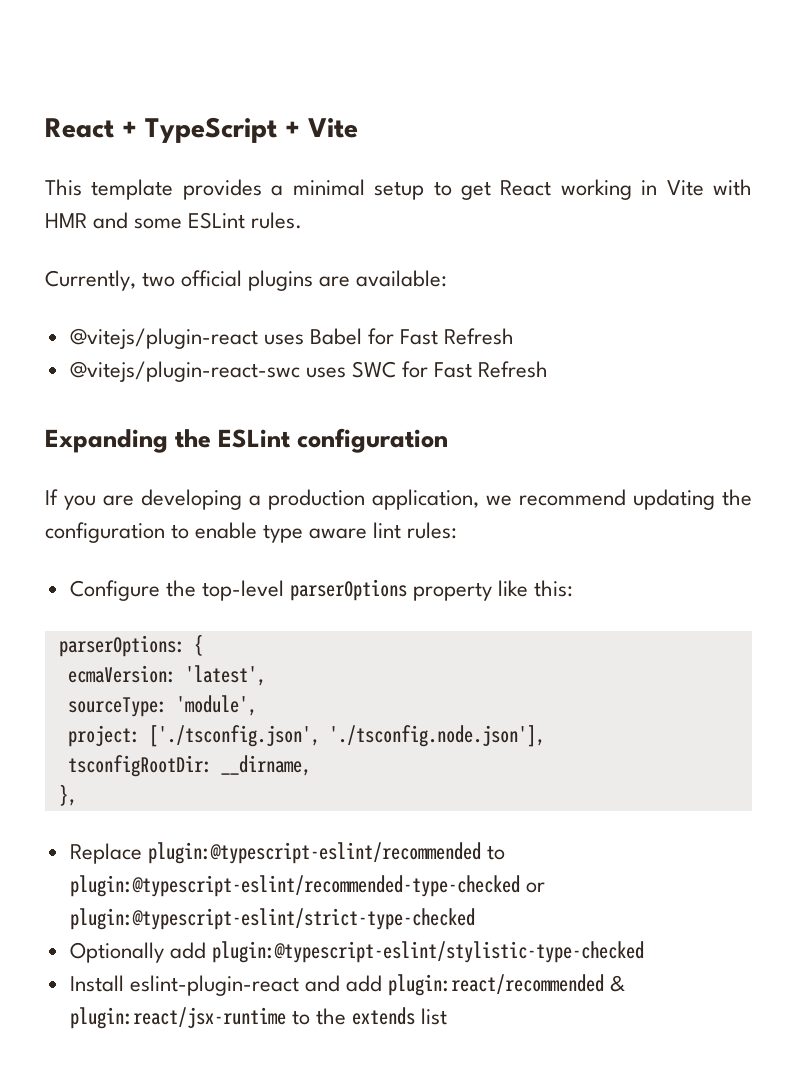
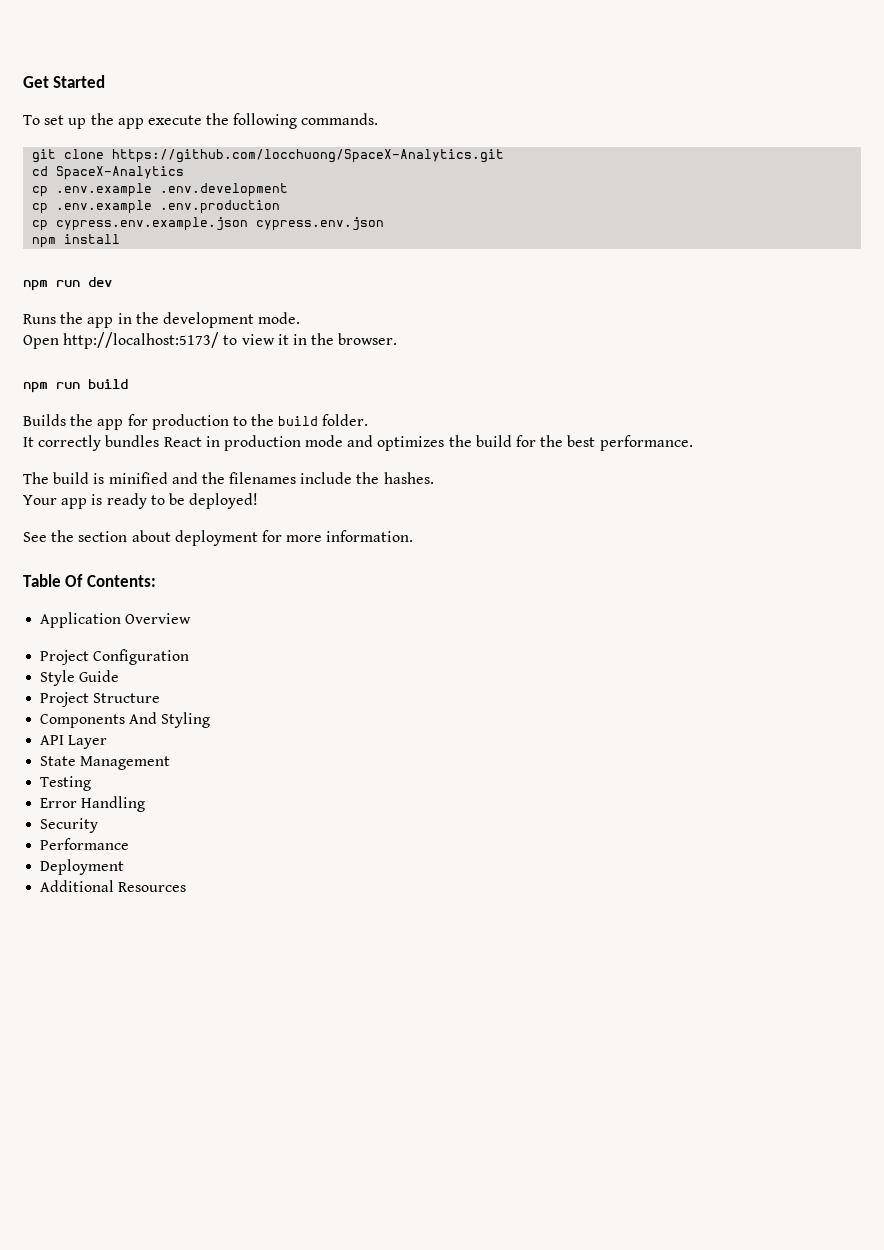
[45,117,358,143] [45,179,752,200] [45,212,303,229] [45,270,448,291] [69,328,515,349] [69,361,549,382] [45,428,449,453] [45,489,752,510] [45,522,458,543] [69,579,574,601] [58,634,203,657] [67,665,266,686] [67,695,257,717] [67,725,545,747] [67,755,311,777] [58,784,77,806] [69,842,505,864] [69,875,545,897] [69,908,475,930] [69,941,644,963] [69,974,626,996] [69,1007,448,1029] React + TypeScript + Vite // This template provides a minimal setup to get React working in Vite with HMR and some ESLint rules. // Currently, two official plugins are available: // @vitejs/plugin-react uses Babel for Fast Refresh // @vitejs/plugin-react-swc uses SWC for Fast Refresh // Expanding the ESLint configuration // If you are developing a production application, we recommend updating the configuration to enable type aware lint rules: // Configure the top-level parserOptions property like this: // parserOptions: { // ecmaVersion: 'latest', // sourceType: 'module', // project: ['./tsconfig.json', './tsconfig.node.json'], // tsconfigRootDir: __dirname, // }, // Replace plugin:@typescript-eslint/recommended to plugin:@typescript-eslint/recommended-type-checked or plugin:@typescript-eslint/strict-type-checked // Optionally add plugin:@typescript-eslint/stylistic-type-checked // Install eslint-plugin-react and add plugin:react/recommended & plugin:react/jsx-runtime to the extends list -> [23,75,106,88] [23,113,379,129] [32,149,505,163] [32,166,185,180] [32,183,289,197] [32,200,281,214] [32,217,385,231] [32,234,121,248] [23,277,112,291] [23,312,301,328] [23,332,398,349] [23,379,128,393] [23,414,369,430] [23,435,693,451] [23,472,434,484] [23,493,259,509] [23,530,414,546] [23,574,156,587] [40,612,192,628] [40,649,190,665] [40,670,120,686] [40,692,161,707] [40,712,211,728] [40,735,108,749] [40,756,171,770] [40,776,92,791] [40,796,146,812] [40,818,99,833] [40,838,130,850] [40,859,125,875] [40,880,187,892] Get Started // To set up the app execute the following commands. // git clone https://github.com/locchuong/SpaceX-Analytics.git // cd SpaceX-Analytics // cp .env.example .env.development // cp .env.example .env.production // cp cypress.env.example.json cypress.env.json // npm install // npm run dev // Runs the app in the development mode. // Open http://localhost:5173/ to view it in the browser. // npm run build // Builds the app for production to the build folder. // It correctly bundles React in production mode and optimizes the build for the best performance. // The build is minified and the filenames include the hashes. // Your app is ready to be deployed! // See the section about deployment for more information. // Table Of Contents: // Application Overview // Project Configuration // Style Guide // Project Structure // Components And Styling // API Layer // State Management // Testing // Error Handling // Security // Performance // Deployment // Additional Resources

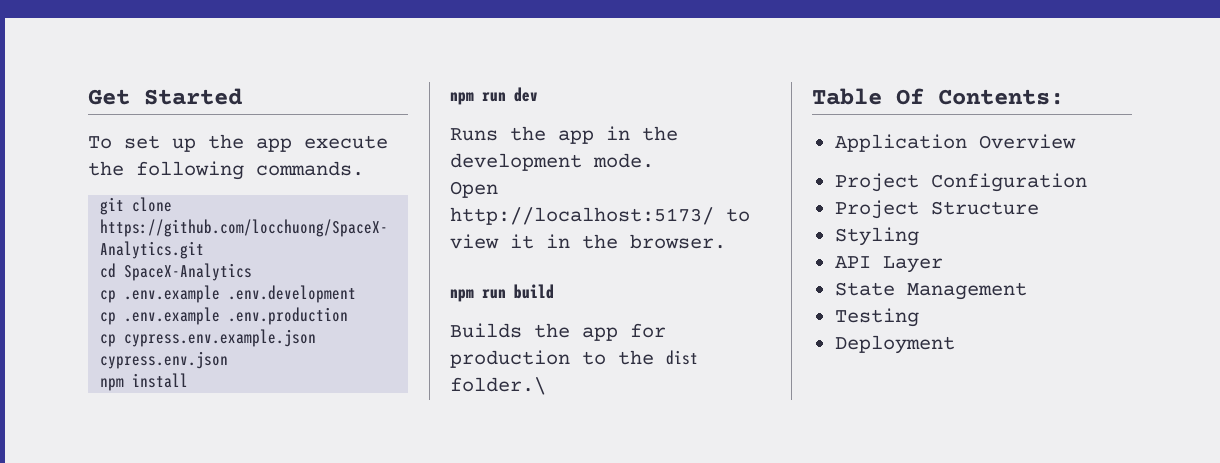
[278,414,369,426] [23,435,693,451] [23,472,434,484] [23,493,259,509] [23,530,414,546] build folder. // It correctly bundles React in production mode and optimizes the build for the best performance. // The build is minified and the filenames include the hashes. // Your app is ready to be deployed! // See the section about deployment for more information. -> [666,350,698,365] [450,377,546,395] dist folder.\
[40,670,120,686] // Style Guide -> (1087, 182) none
[40,712,158,728] Components And -> (1039, 208) none
[40,796,146,812] [40,818,99,833] [40,838,130,850] // Error Handling // Security // Performance -> (919, 317) none
[40,880,187,892] // Additional Resources -> (955, 344) none

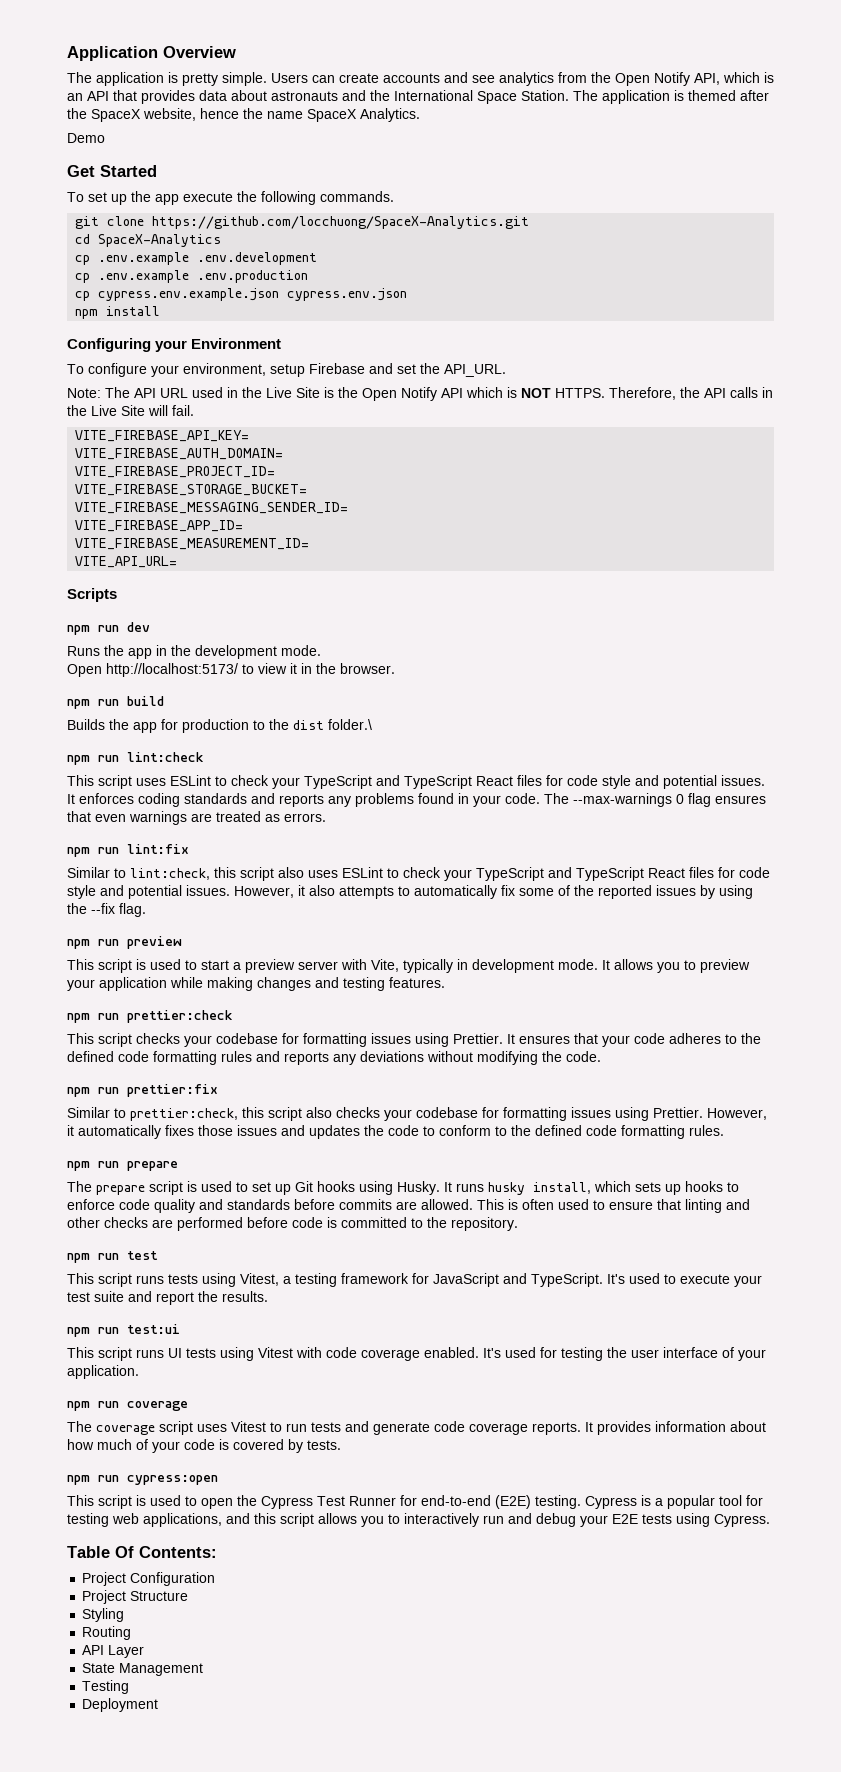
(88, 97) none -> [67,46,236,61] [67,72,774,86] [67,90,769,104] [67,108,420,122] [67,133,105,143] Application Overview // The application is pretty simple. Users can create accounts and see analytics from the Open Notify API, which is an API that provides data about astronauts and the International Space Station. The application is themed after the SpaceX website, hence the name SpaceX Analytics. // Demo //
(189, 380) none -> [67,338,282,352] [67,363,506,377] [67,387,773,401] [67,405,194,416] [75,430,250,442] [75,448,284,460] [75,466,276,478] [75,484,308,496] [75,502,349,514] [75,520,244,532] [75,538,310,550] [75,556,178,568] [67,588,117,602] // Configuring your Environment // To configure your environment, setup Firebase and set the API_URL. // Note: The API URL used in the Live Site is the Open Notify API which is NOT HTTPS. Therefore, the API calls in the Live Site will fail. // VITE_FIREBASE_API_KEY= // VITE_FIREBASE_AUTH_DOMAIN= // VITE_FIREBASE_PROJECT_ID= // VITE_FIREBASE_STORAGE_BUCKET= // VITE_FIREBASE_MESSAGING_SENDER_ID= // VITE_FIREBASE_APP_ID= // VITE_FIREBASE_MEASUREMENT_ID= // VITE_API_URL= // Scripts
(546, 386) none -> [67,752,204,765] [67,775,765,789] [67,793,766,807] [67,811,326,825] [67,844,189,857] [67,867,770,881] [67,885,753,899] [67,903,146,917] [67,936,182,949] [67,959,750,973] [67,977,445,991] [67,1010,233,1023] [67,1033,761,1047] [67,1051,601,1065] [67,1084,218,1097] [67,1107,767,1121] [67,1125,724,1139] [67,1161,178,1171] [67,1181,739,1195] [67,1199,750,1213] [67,1217,518,1231] [67,1251,158,1263] [67,1273,762,1287] [67,1291,268,1305] [67,1324,180,1337] [67,1347,766,1361] [67,1365,139,1379] [67,1401,188,1411] [67,1421,766,1435] [67,1439,341,1453] [67,1475,218,1485] [67,1495,763,1509] [67,1513,770,1527] // npm run lint:check // This script uses ESLint to check your TypeScript and TypeScript React files for code style and potential issues. It enforces coding standards and reports any problems found in your code. The --max-warnings 0 flag ensures that even warnings are treated as errors. // npm run lint:fix // Similar to lint:check, this script also uses ESLint to check your TypeScript and TypeScript React files for code style and potential issues. However, it also attempts to automatically fix some of the reported issues by using the --fix flag. // npm run preview // This script is used to start a preview server with Vite, typically in development mode. It allows you to preview your application while making changes and testing features. // npm run prettier:check // This script checks your codebase for formatting issues using Prettier. It ensures that your code adheres to the defined code formatting rules and reports any deviations without modifying the code. // npm run prettier:fix // Similar to prettier:check, this script also checks your codebase for formatting issues using Prettier. However, it automatically fixes those issues and updates the code to conform to the defined code formatting rules. // npm run prepare // The prepare script is used to set up Git hooks using Husky. It runs husky install, which sets up hooks to enforce code quality and standards before commits are allowed. This is often used to ensure that linting and other checks are performed before code is committed to the repository. // npm run test // This script runs tests using Vitest, a testing framework for JavaScript and TypeScript. It's used to execute your test suite and report the results. // npm run test:ui // This script runs UI tests using Vitest with code coverage enabled. It's used for testing the user interface of your application. // npm run coverage // The coverage script uses Vitest to run tests and generate code coverage reports. It provides information about how much of your code is covered by tests. // npm run cypress:open // This script is used to open the Cypress Test Runner for end-to-end (E2E) testing. Cypress is a popular tool for testing web applications, and this script allows you to interactively run and debug your E2E tests using Cypress.
[834,134,1076,152] // Application Overview -> (217, 1552) none
(919, 236) none -> [82,1626,132,1640] // Routing

